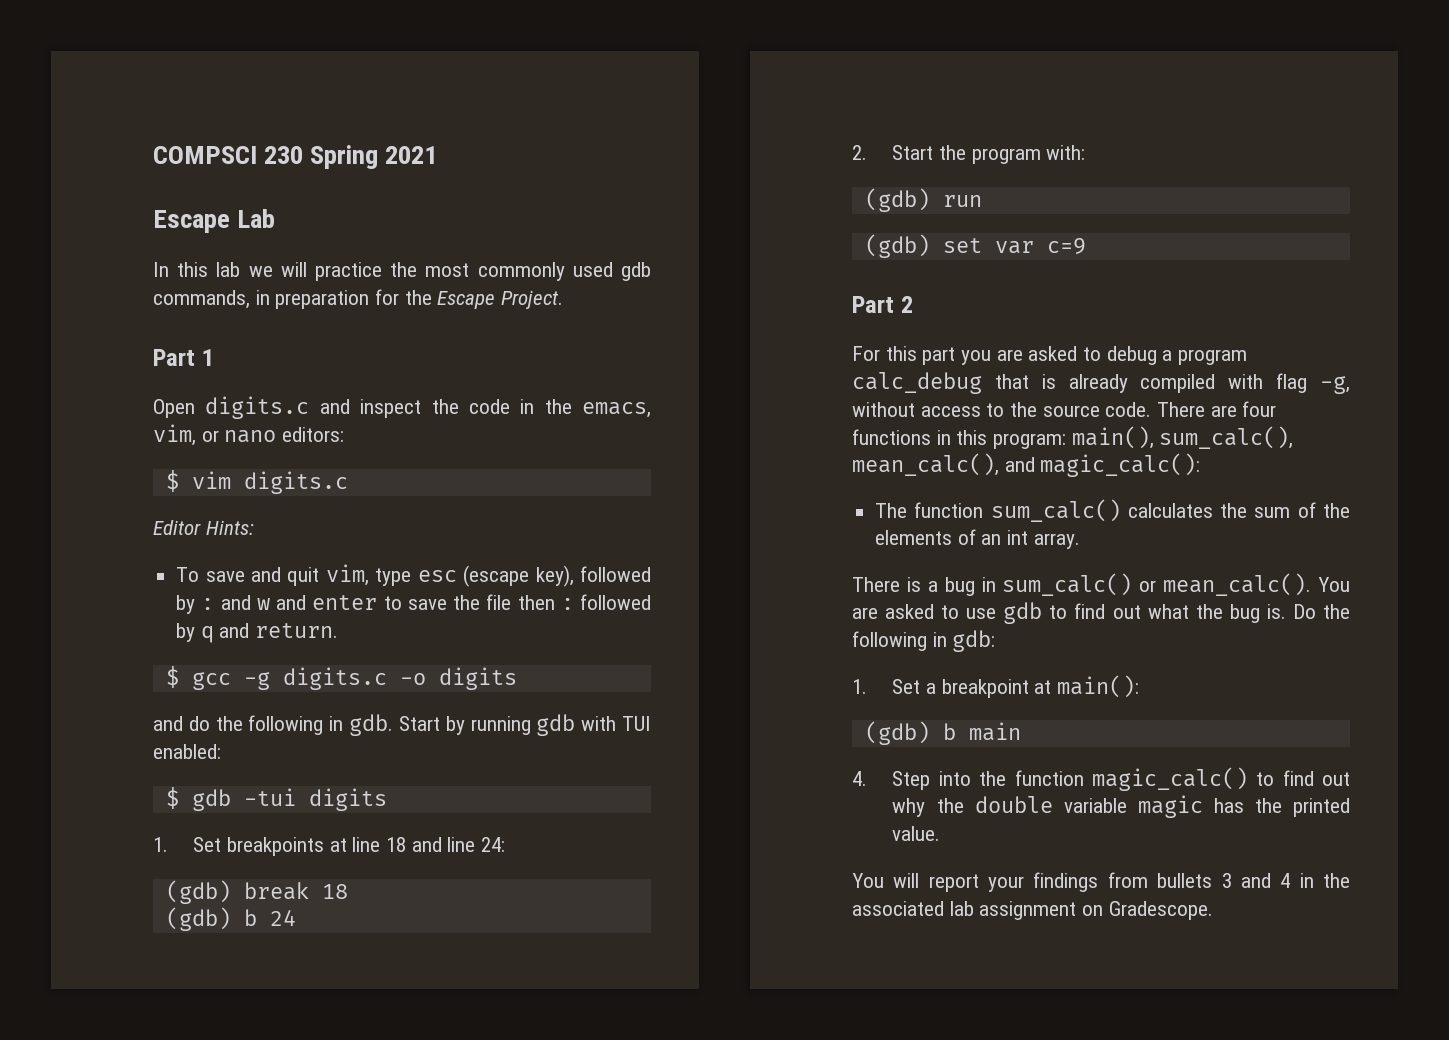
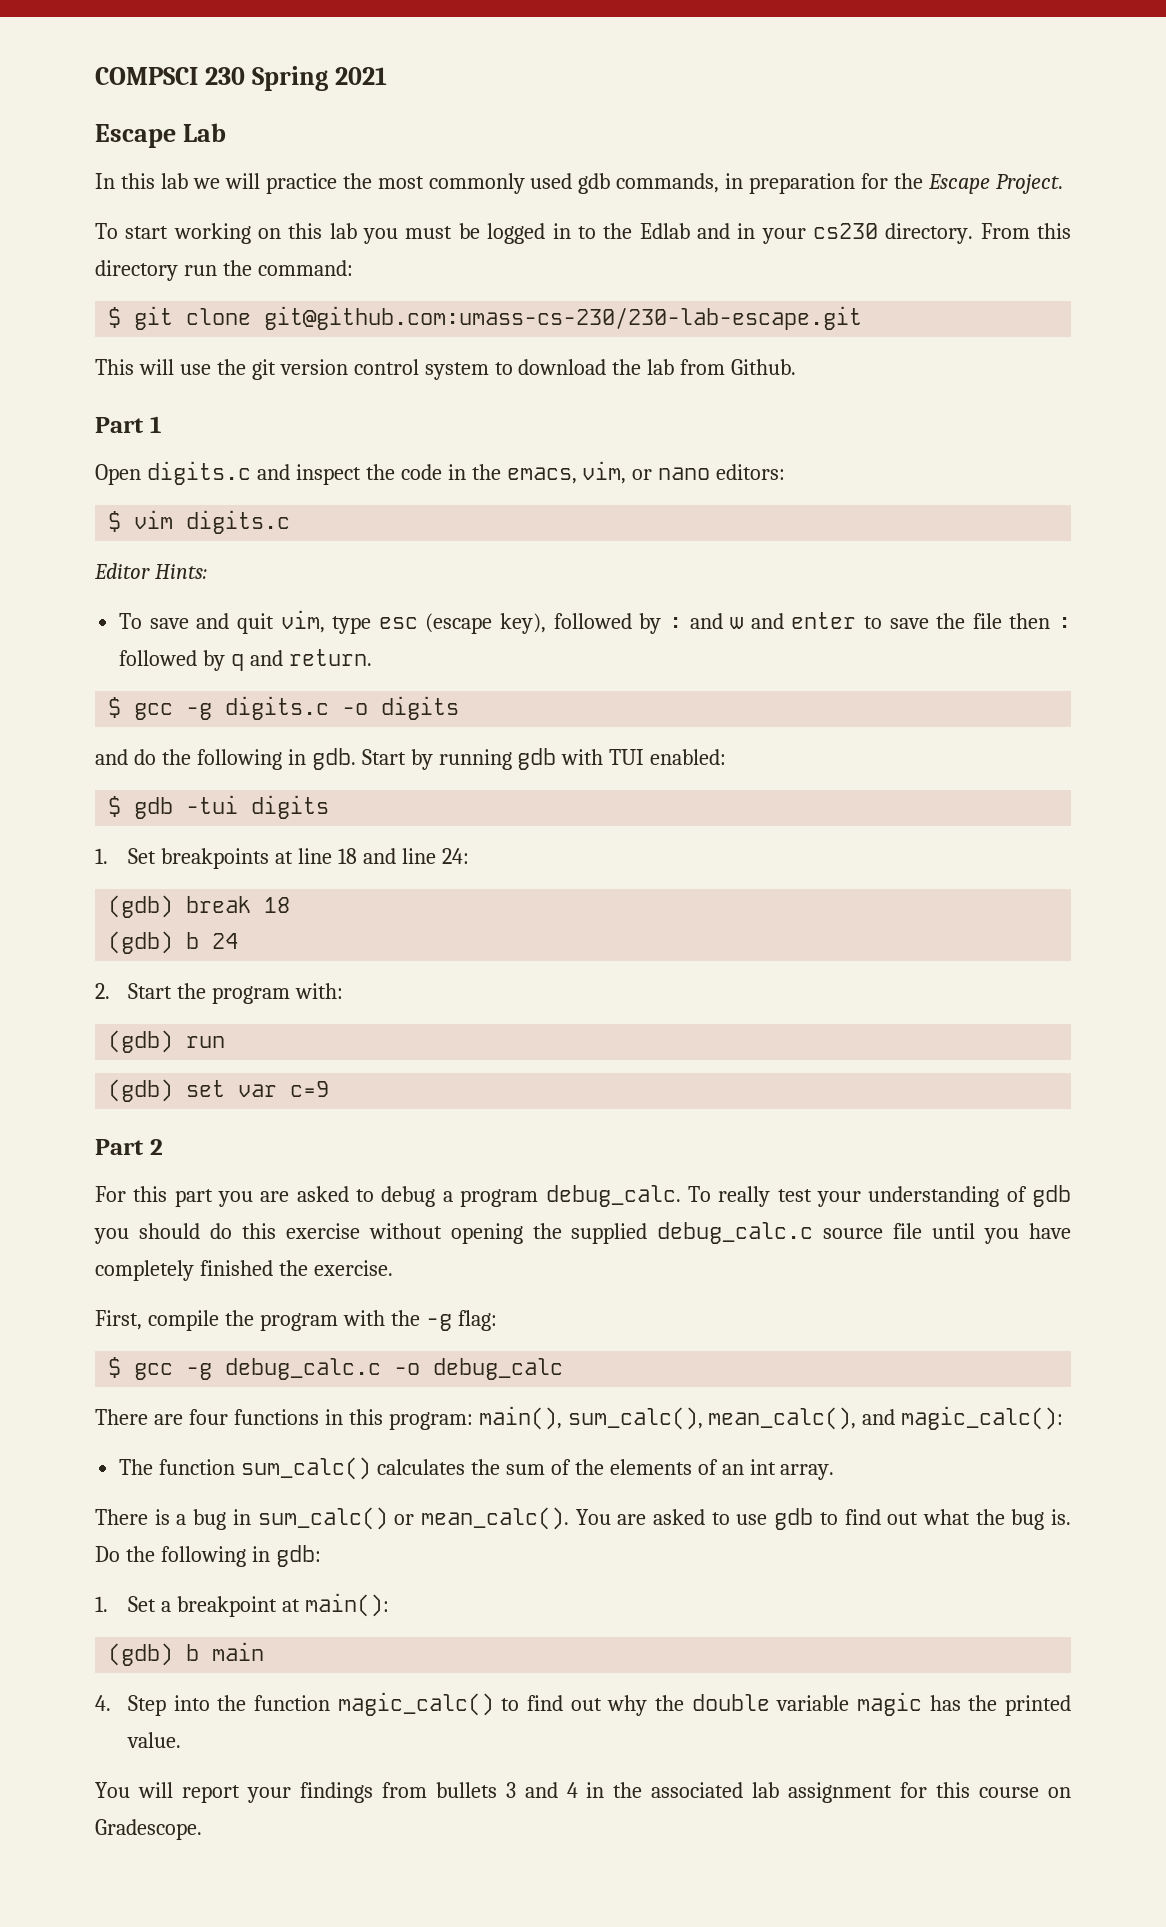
(564, 299) none -> [95,223,1072,244] [95,260,353,281] [108,306,863,330] [95,359,797,380] // To start working on this lab you must be logged in to the Edlab and in your cs230 directory. From this directory run the command: // $ git clone git@github.com:umass-cs-230/230-lab-escape.git // This will use the git version control system to download the lab from Github.
[852,372,1350,394] [852,402,1152,417] calc_debug that is already compiled with flag -g, without access to the source code. -> [545,1185,1072,1207] [94,1222,1072,1244] [95,1260,393,1281] [95,1310,497,1331] [108,1357,564,1380] debug_calc. To really test your understanding of gdb you should do this exercise without opening the supplied debug_calc.c source file until you have completely finished the exercise. // First, compile the program with the -g flag: // $ gcc -g debug_calc.c -o debug_calc //
(1077, 910) none -> [900,1782,1040,1798] for this course

